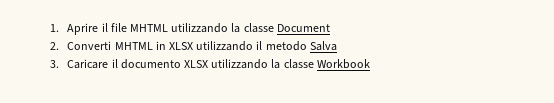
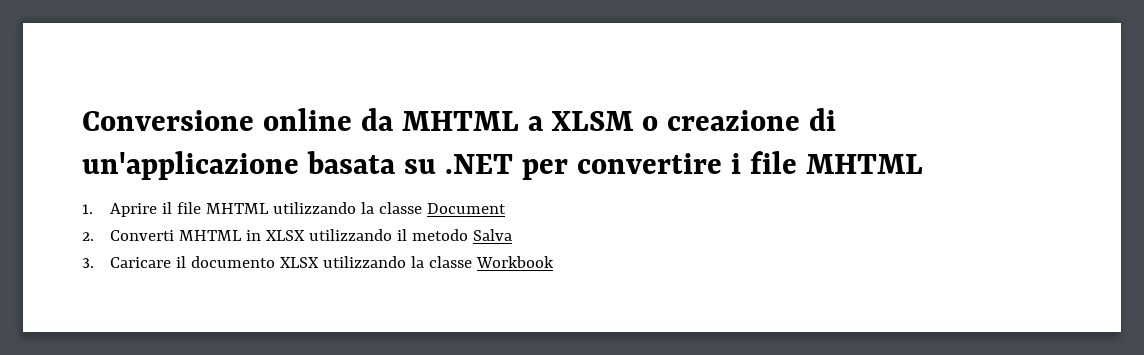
(50, 28) none -> [82,108,837,131] [82,151,924,180] Conversione online da MHTML a XLSM o creazione di un'applicazione basata su .NET per convertire i file MHTML //

